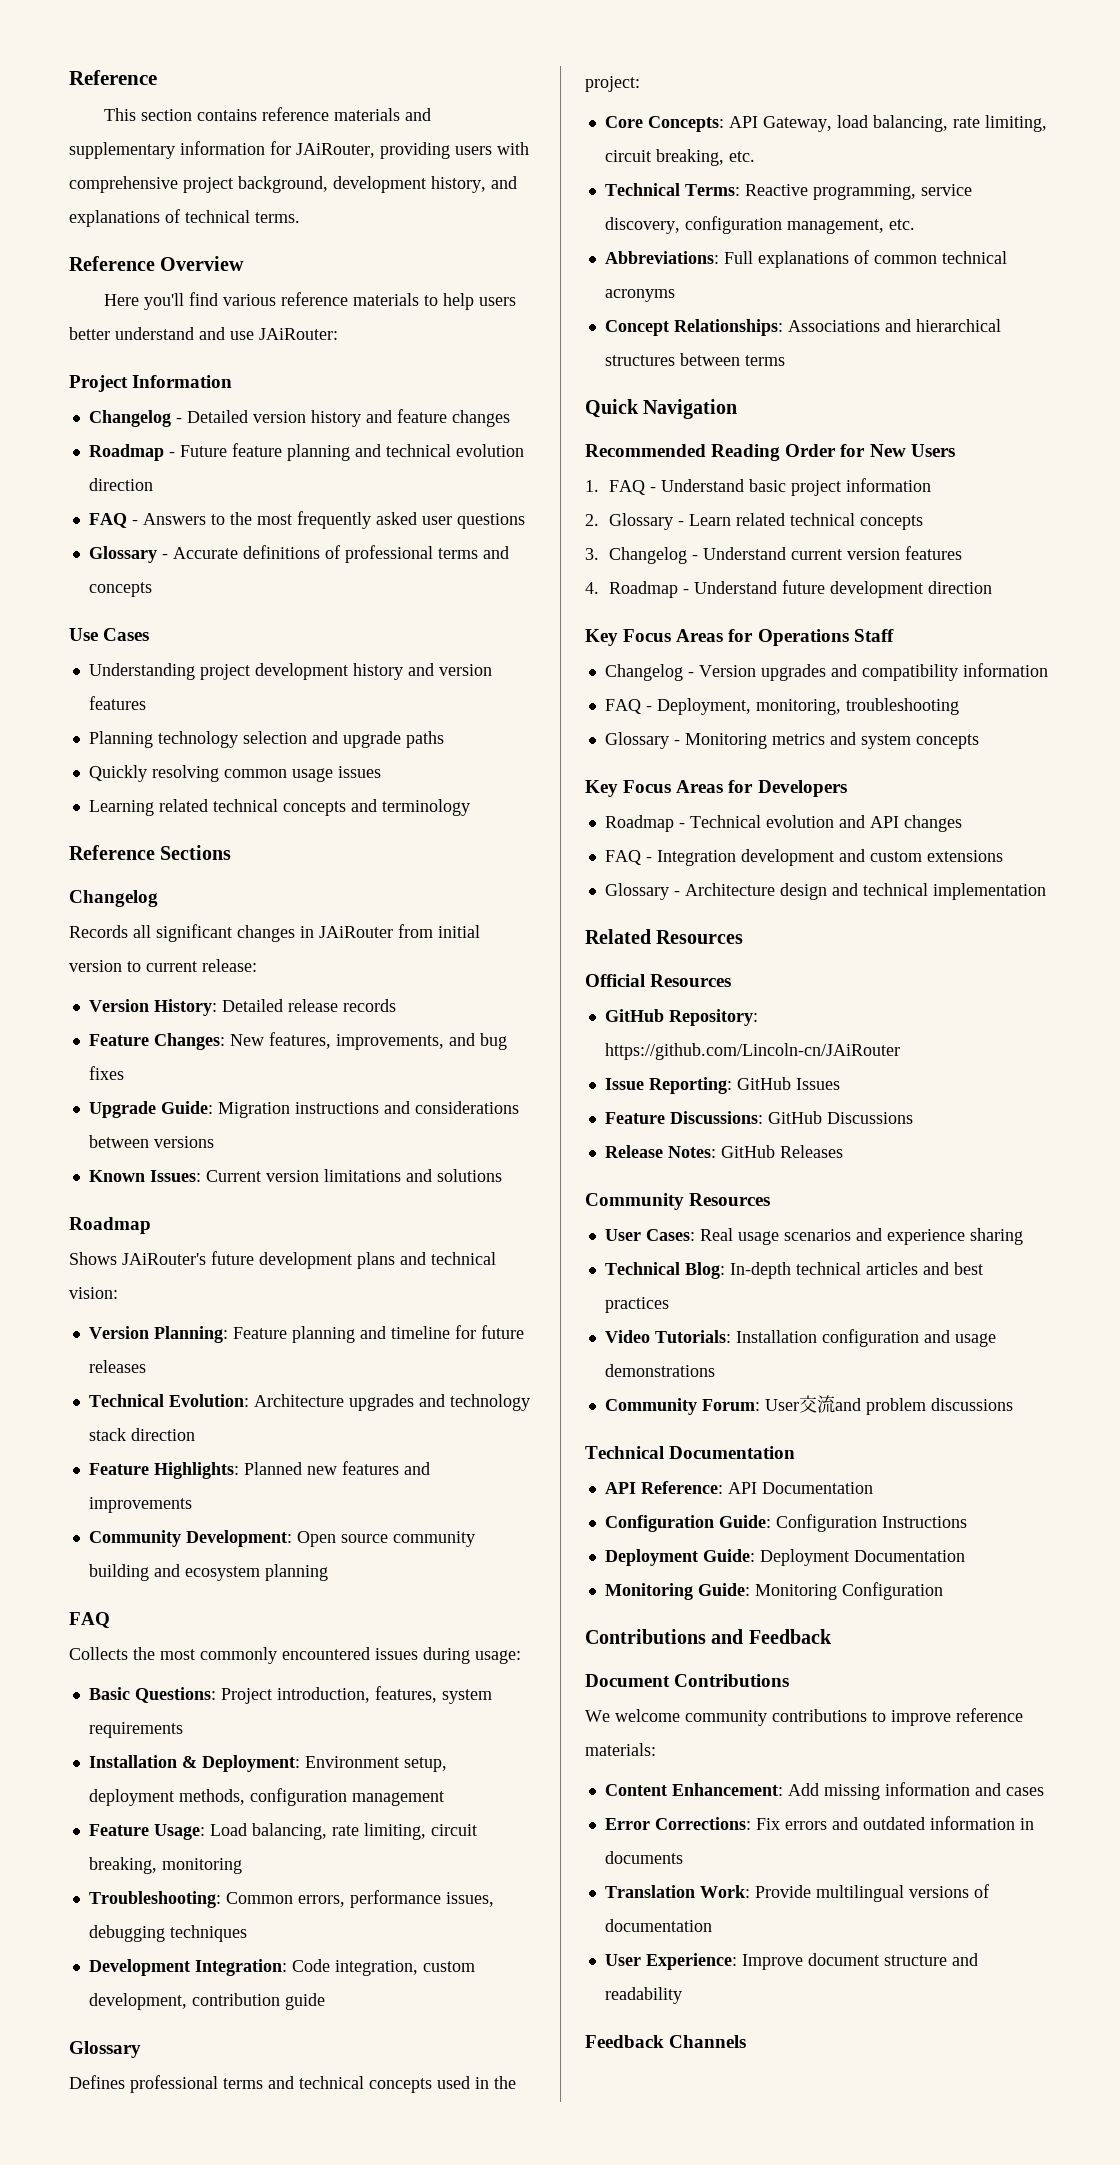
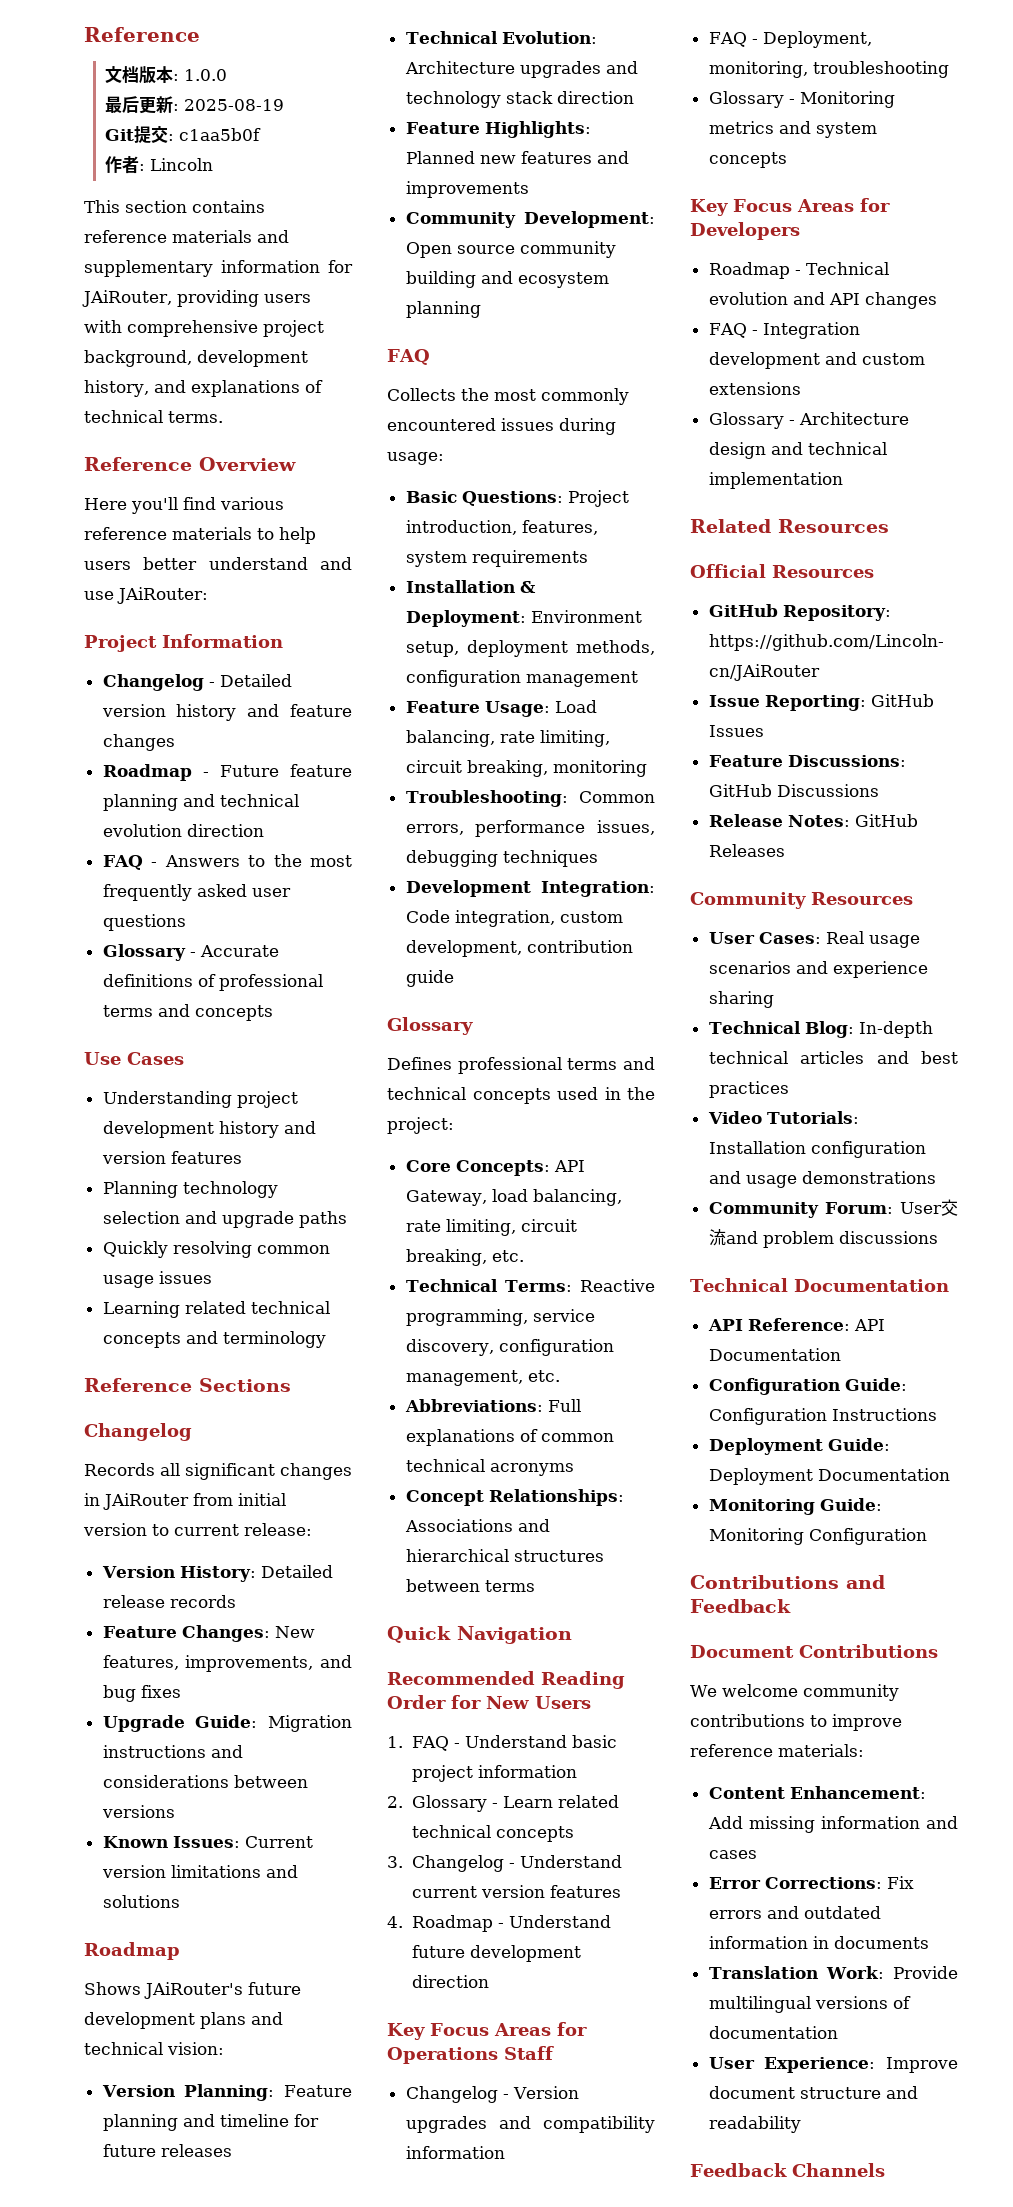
[69,70,157,85] Reference -> [84,27,200,42] [105,66,228,84] [105,96,285,114] [105,126,262,143] [105,156,214,174] Reference // 文档版本: 1.0.0 // 最后更新: 2025-08-19 // Git提交: c1aa5b0f // 作者: Lincoln

